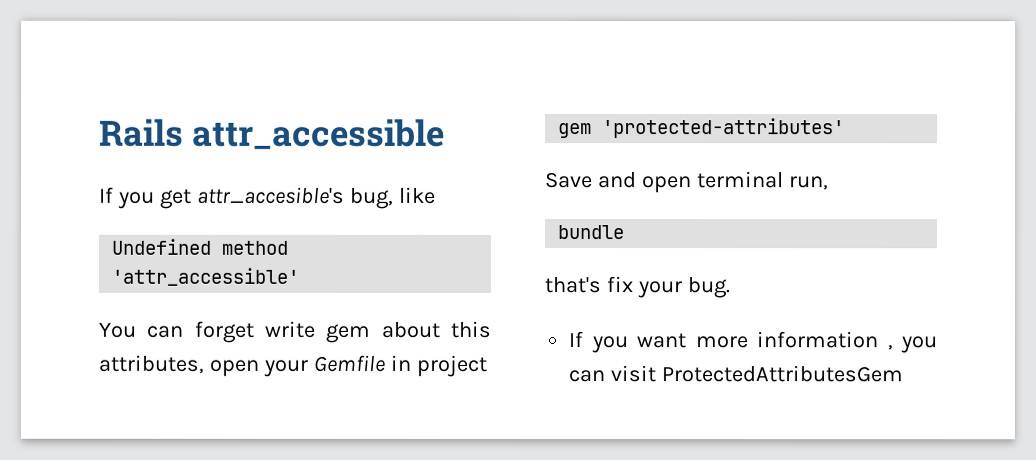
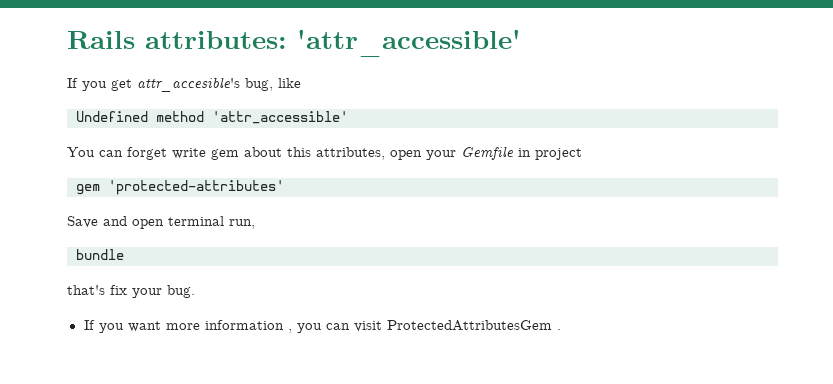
[192,118,446,150] attr_accessible -> [145,29,521,57] attributes: 'attr_accessible'
(904, 374) none -> [556,329,561,330] .

